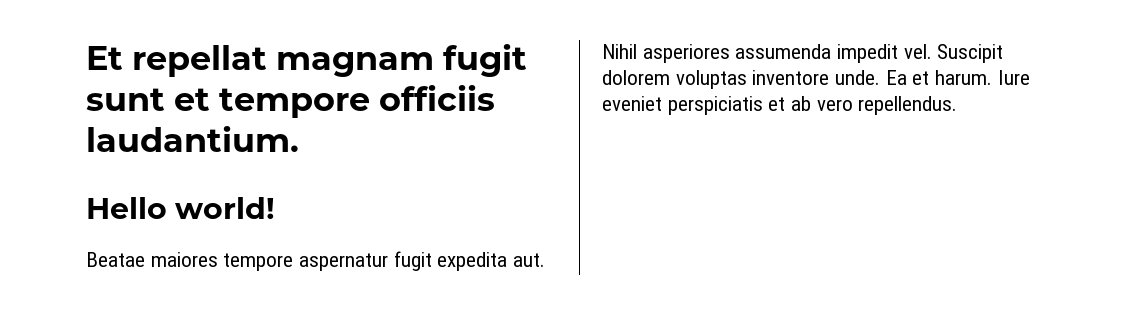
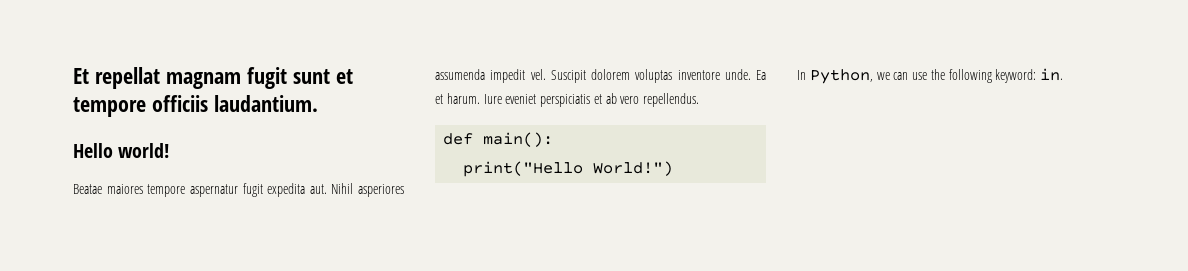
(958, 105) none -> [443,132,554,147] [463,161,674,177] [797,68,1064,84] // def main(): // print("Hello World!") // In Python, we can use the following keyword: in.

